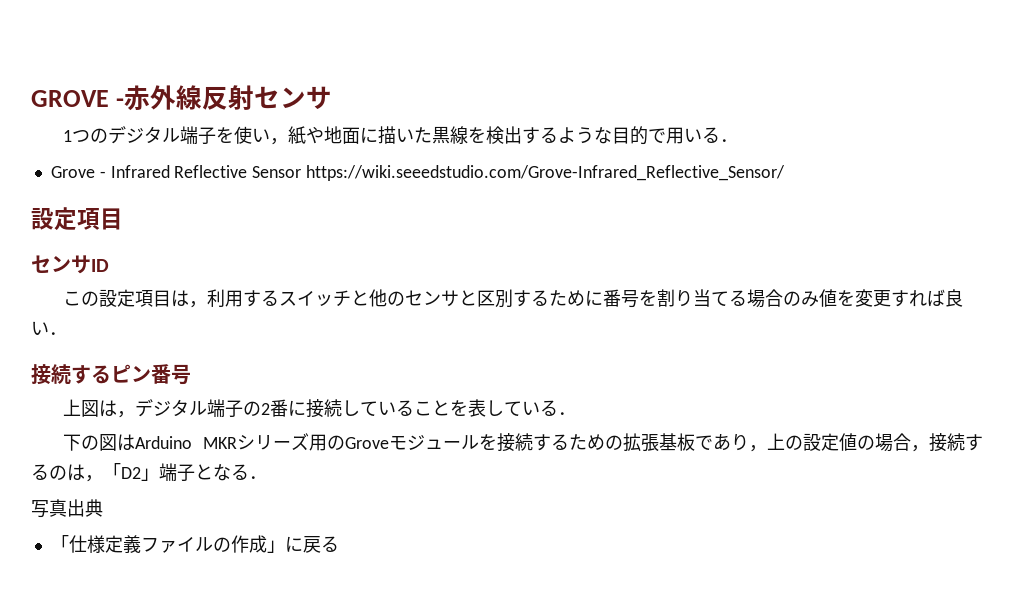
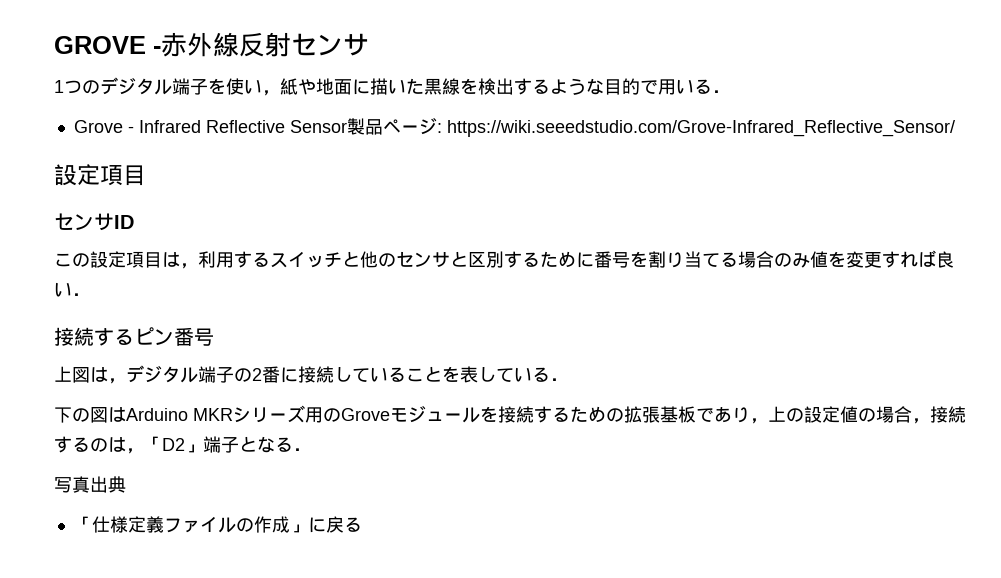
(302, 172) none -> [346,118,442,135] 製品ページ:

